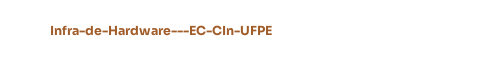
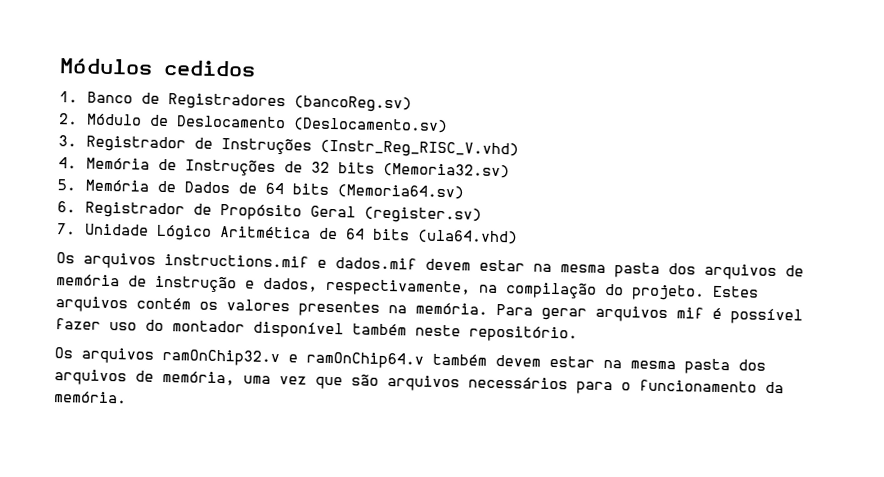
[50,25,272,36] Infra-de-Hardware---EC-CIn-UFPE -> [59,58,256,77] [59,91,413,113] [58,113,449,134] [58,135,520,159] [58,157,511,179] [57,179,465,200] [57,201,483,224] [57,223,519,245] [56,252,804,281] [56,274,759,301] [55,296,803,325] [55,318,578,343] [54,347,766,375] [54,369,784,395] [53,391,127,404] Módulos cedidos // 1. Banco de Registradores (bancoReg.sv) // 2. Módulo de Deslocamento (Deslocamento.sv) // 3. Registrador de Instruções (Instr_Reg_RISC_V.vhd) // 4. Memória de Instruções de 32 bits (Memoria32.sv) // 5. Memória de Dados de 64 bits (Memoria64.sv) // 6. Registrador de Propósito Geral (register.sv) // 7. Unidade Lógico Aritmética de 64 bits (ula64.vhd) // Os arquivos instructions.mif e dados.mif devem estar na mesma pasta dos arquivos de memória de instrução e dados, respectivamente, na compilação do projeto. Estes arquivos contém os valores presentes na memória. Para gerar arquivos mif é possível fazer uso do montador disponível também neste repositório. // Os arquivos ramOnChip32.v e ramOnChip64.v também devem estar na mesma pasta dos arquivos de memória, uma vez que são arquivos necessários para o funcionamento da memória.

